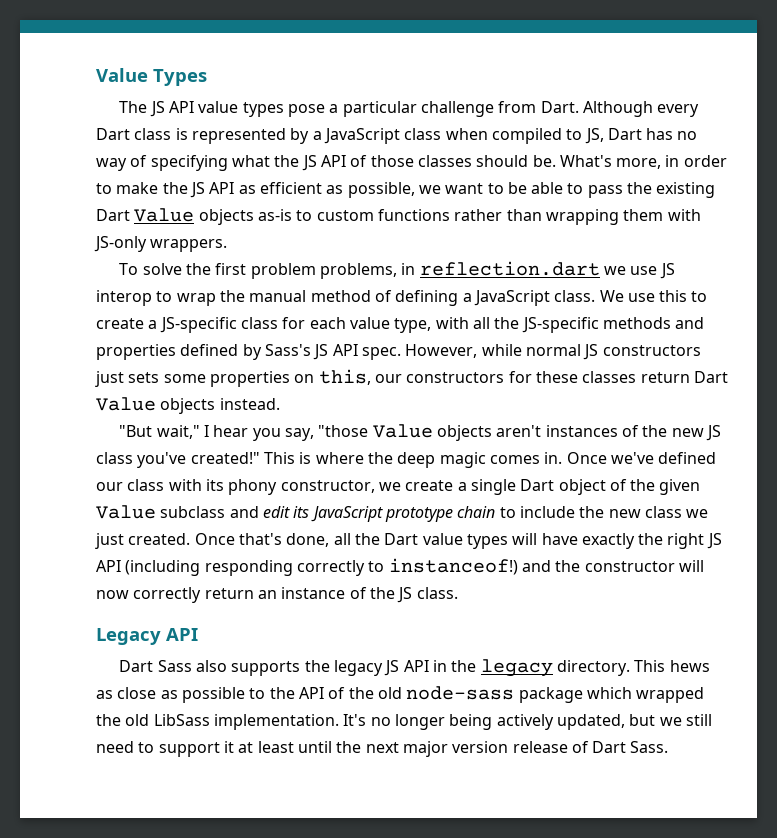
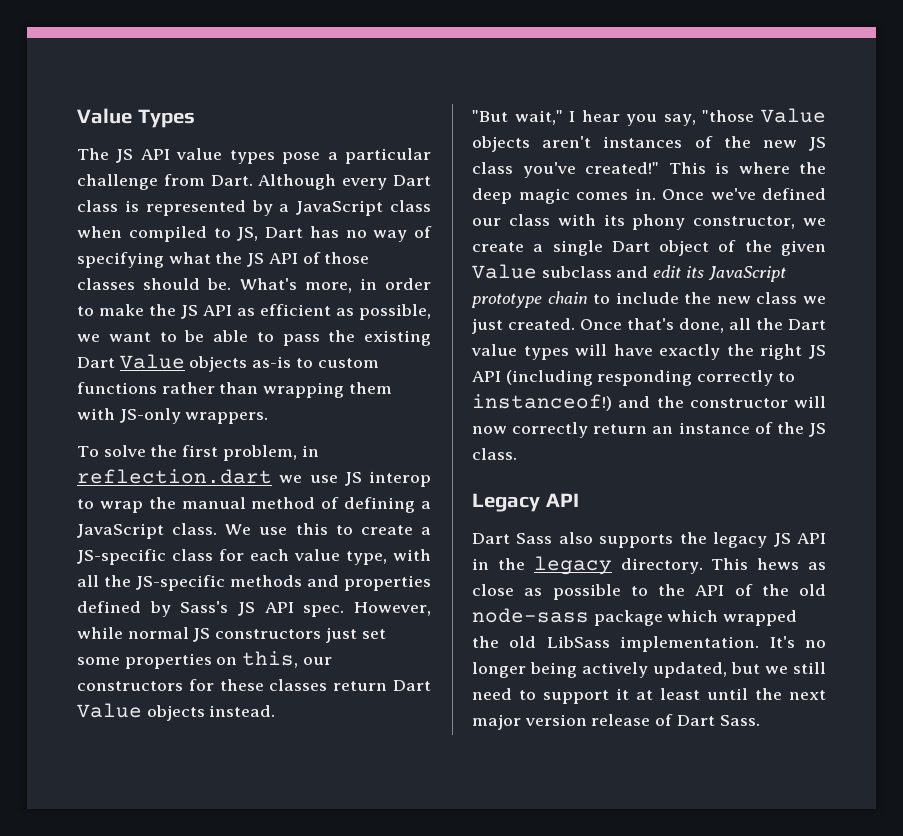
[250,263,398,279] problem problems, -> [222,445,297,461] problem,
[128,372,160,383] sets -> [361,629,386,639] set

